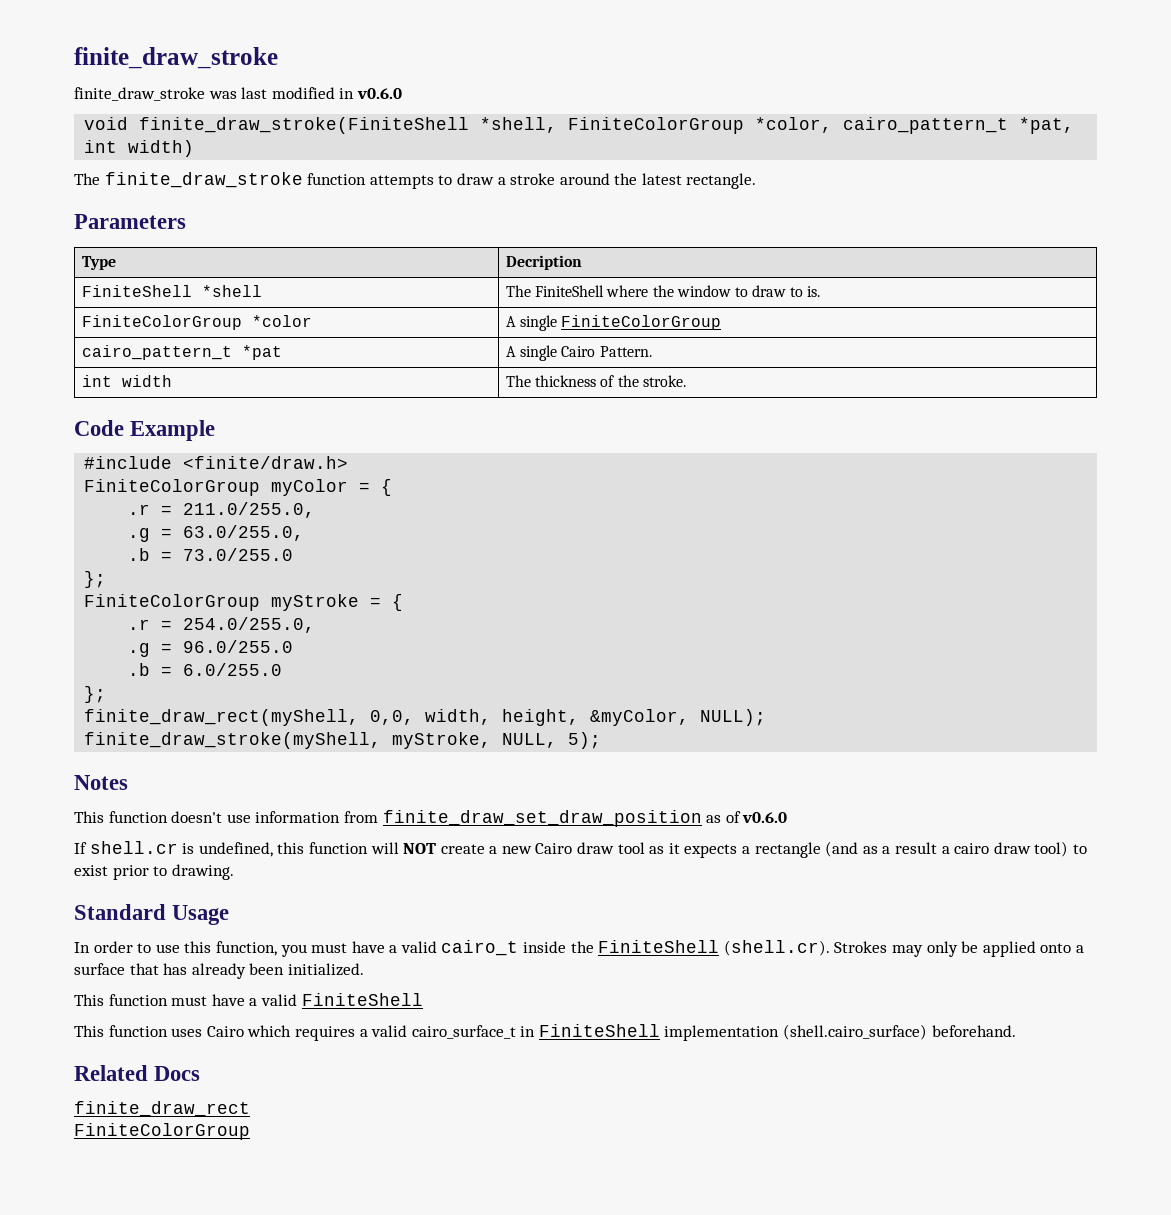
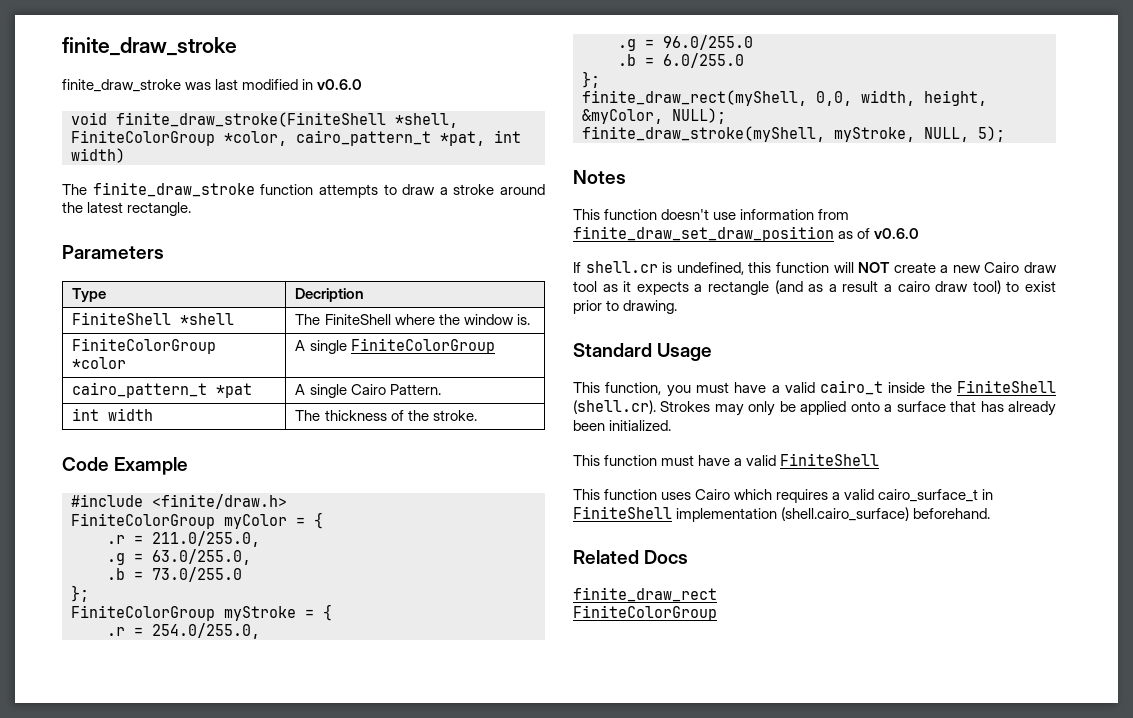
[734,285,804,297] to draw to -> (514, 319) none
[74,941,212,953] In order to use this -> [573,382,600,393] This

